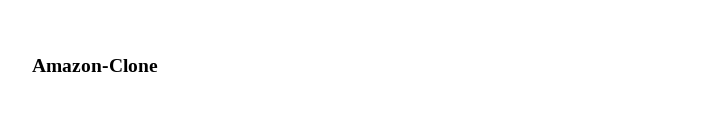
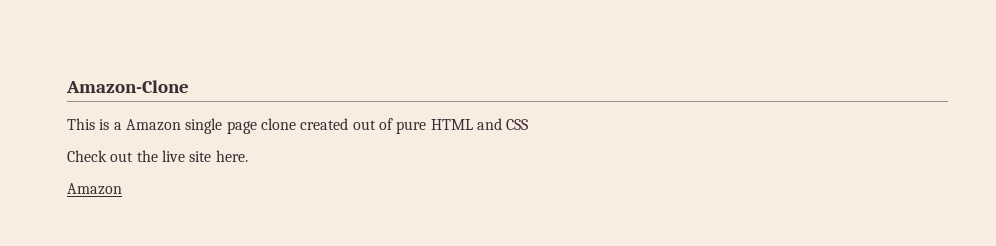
(158, 65) none -> [67,118,529,134] [67,150,248,162] [67,183,122,195] // This is a Amazon single page clone created out of pure HTML and CSS // Check out the live site here. // Amazon

